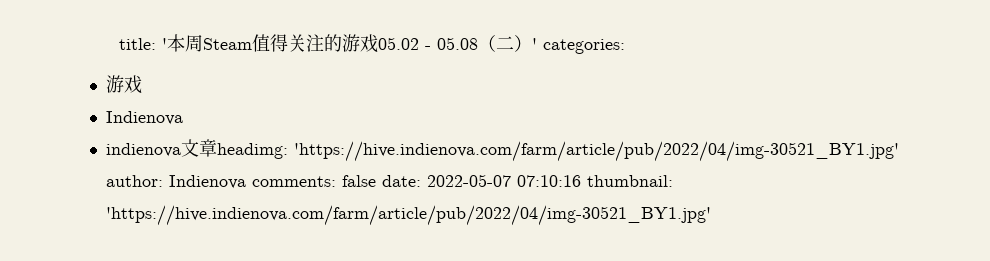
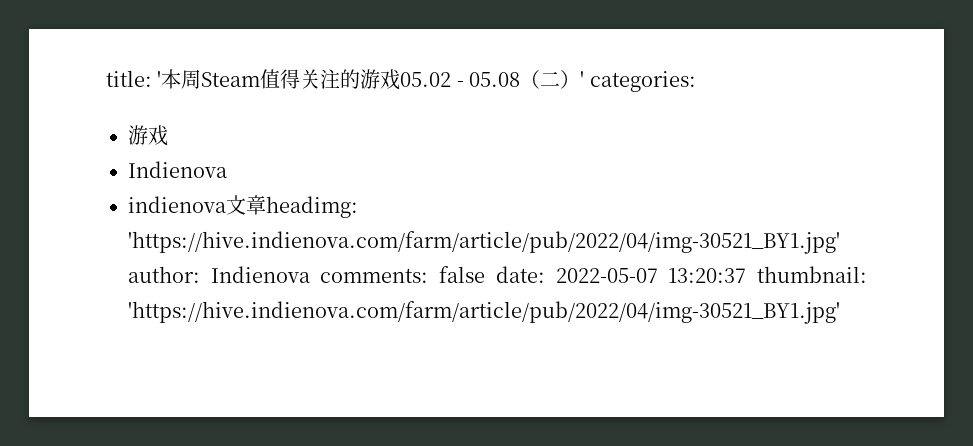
[516,175,581,187] 07:10:16 -> [668,268,747,283] 13:20:37

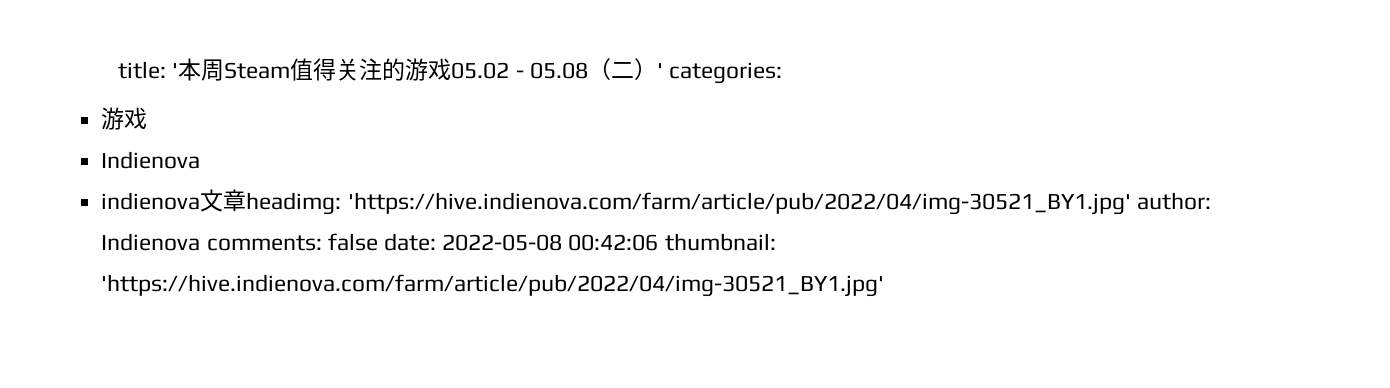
[555,268,747,283] 2022-05-07 13:20:37 -> [442,234,659,251] 2022-05-08 00:42:06

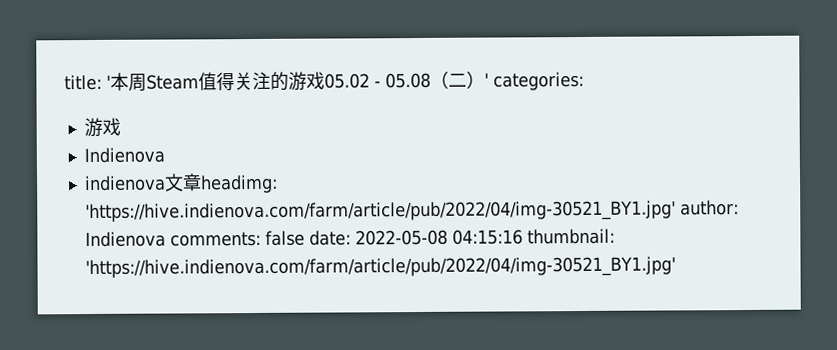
[568,234,659,251] 00:42:06 -> [451,229,523,245] 04:15:16

